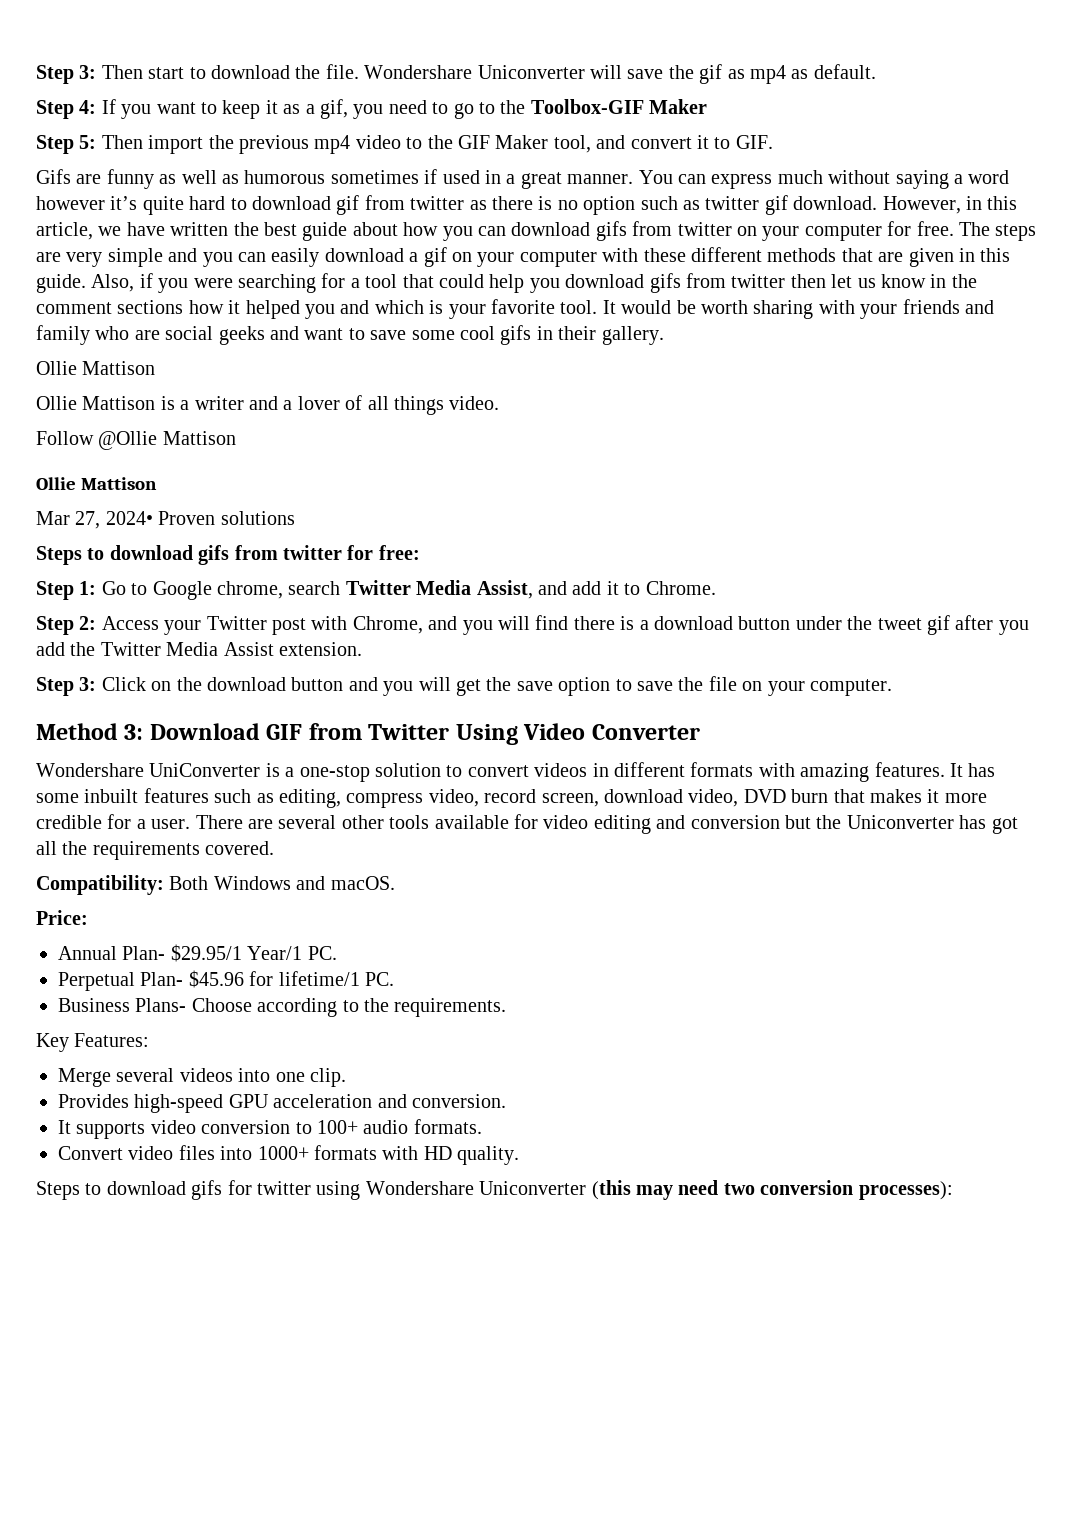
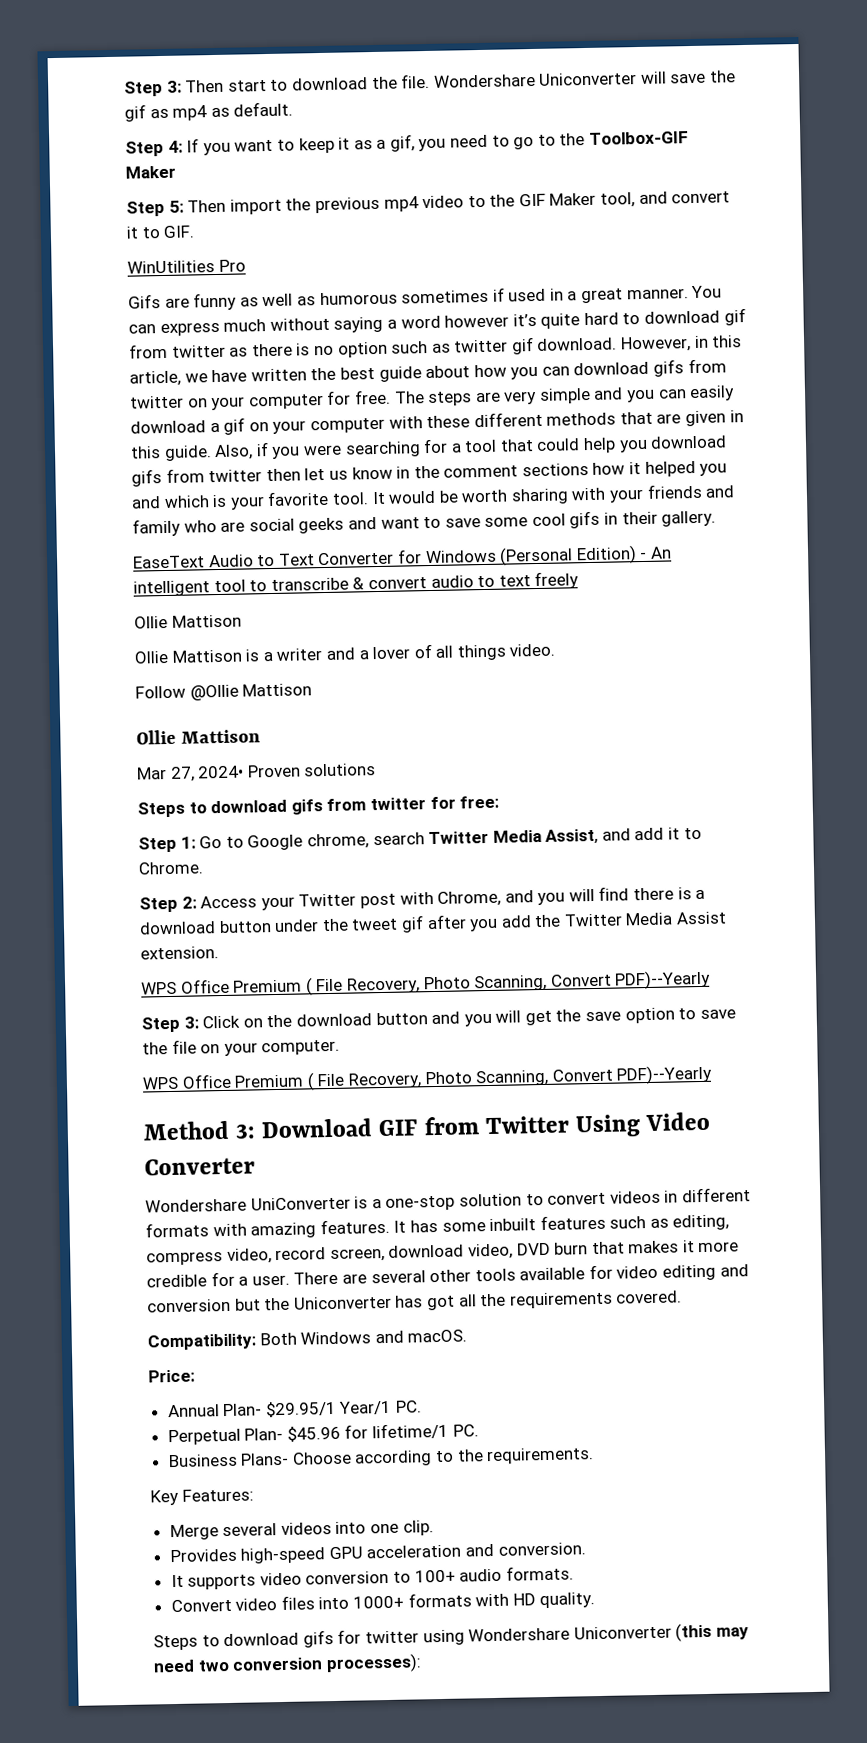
(773, 142) none -> [127,259,246,274] // WinUtilities Pro
(664, 335) none -> [133,545,672,569] [133,571,580,597] // EaseText Audio to Text Converter for Windows (Personal Edition) - An intelligent tool to transcribe & convert audio to text freely
(362, 649) none -> [141,969,712,996] // WPS Office Premium ( File Recovery, Photo Scanning, Convert PDF)--Yearly
(892, 687) none -> [142,1064,714,1091] // WPS Office Premium ( File Recovery, Photo Scanning, Convert PDF)--Yearly

